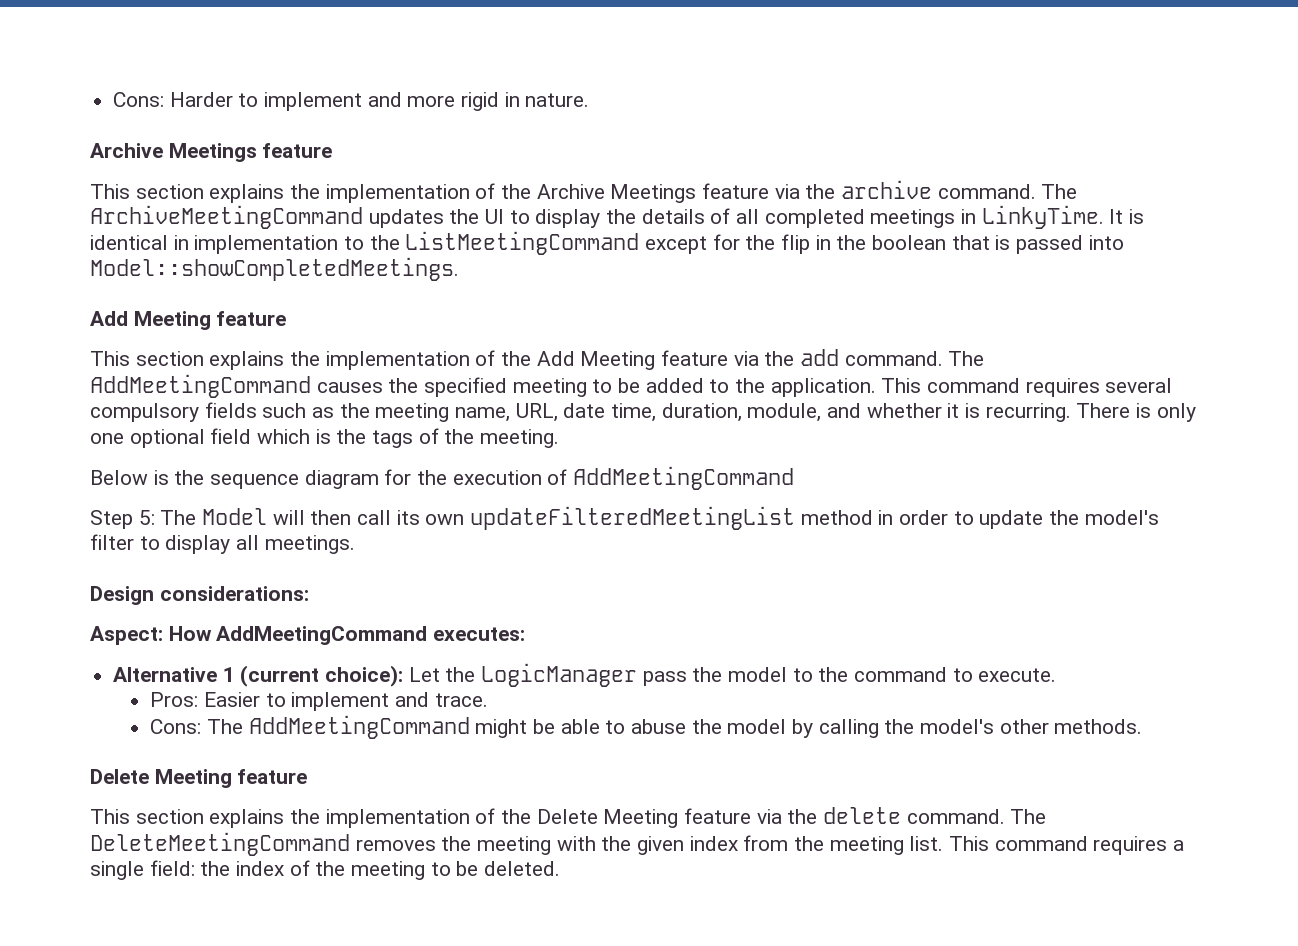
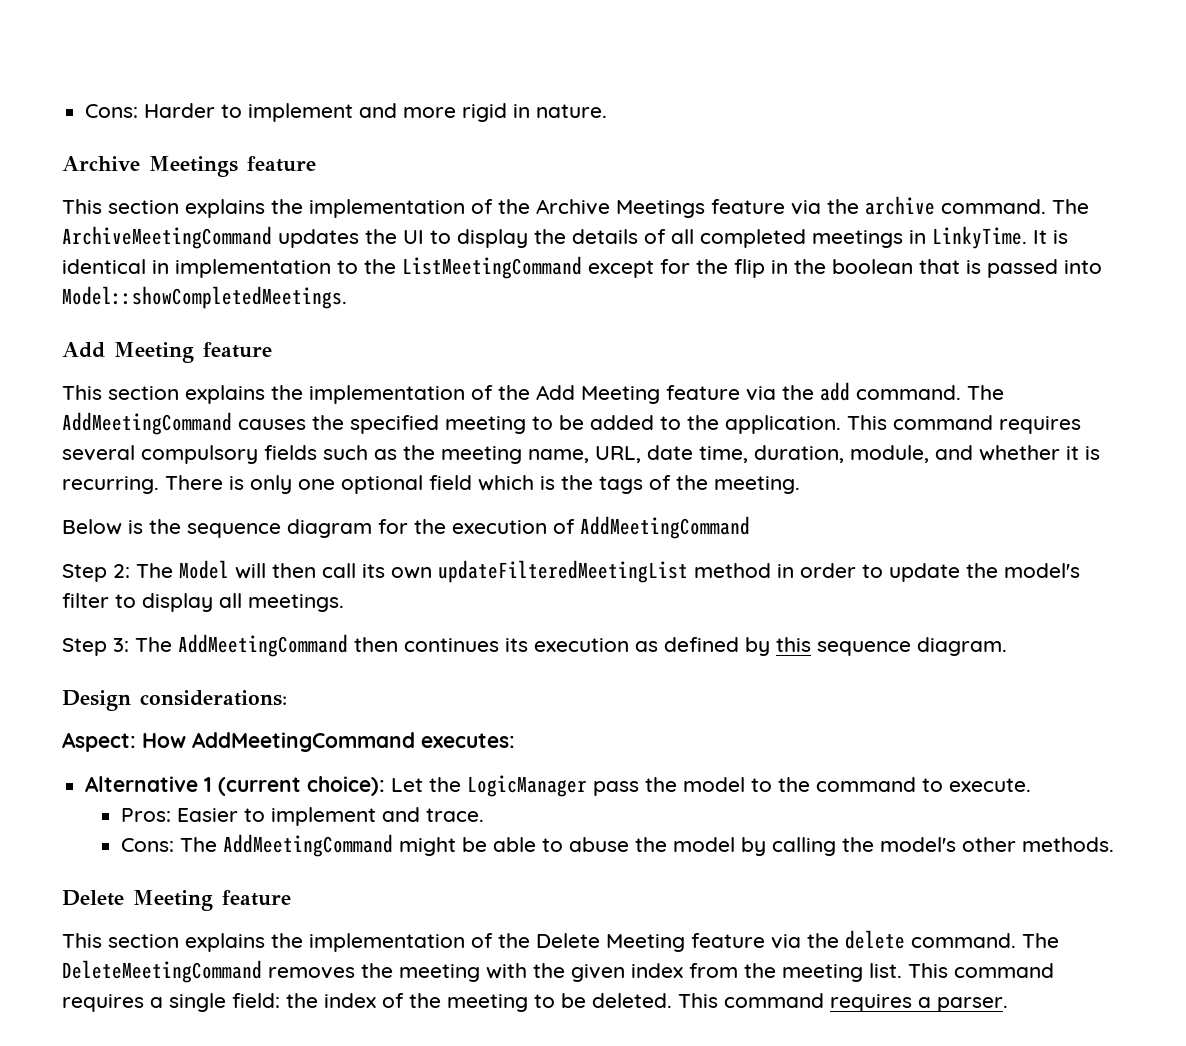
[138,510,155,525] 5: -> [113,564,130,578] 2:
(355, 544) none -> [62,634,1007,657] // Step 3: The AddMeetingCommand then continues its execution as defined by this sequence diagram.
(561, 868) none -> [678,993,1008,1012] This command requires a parser.

